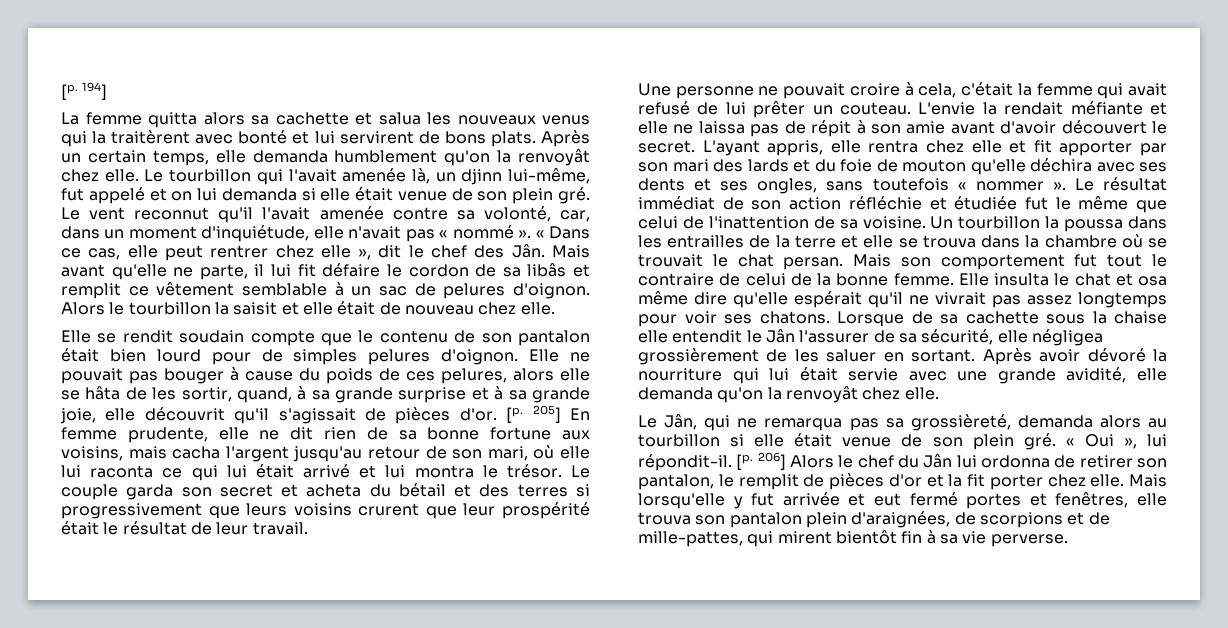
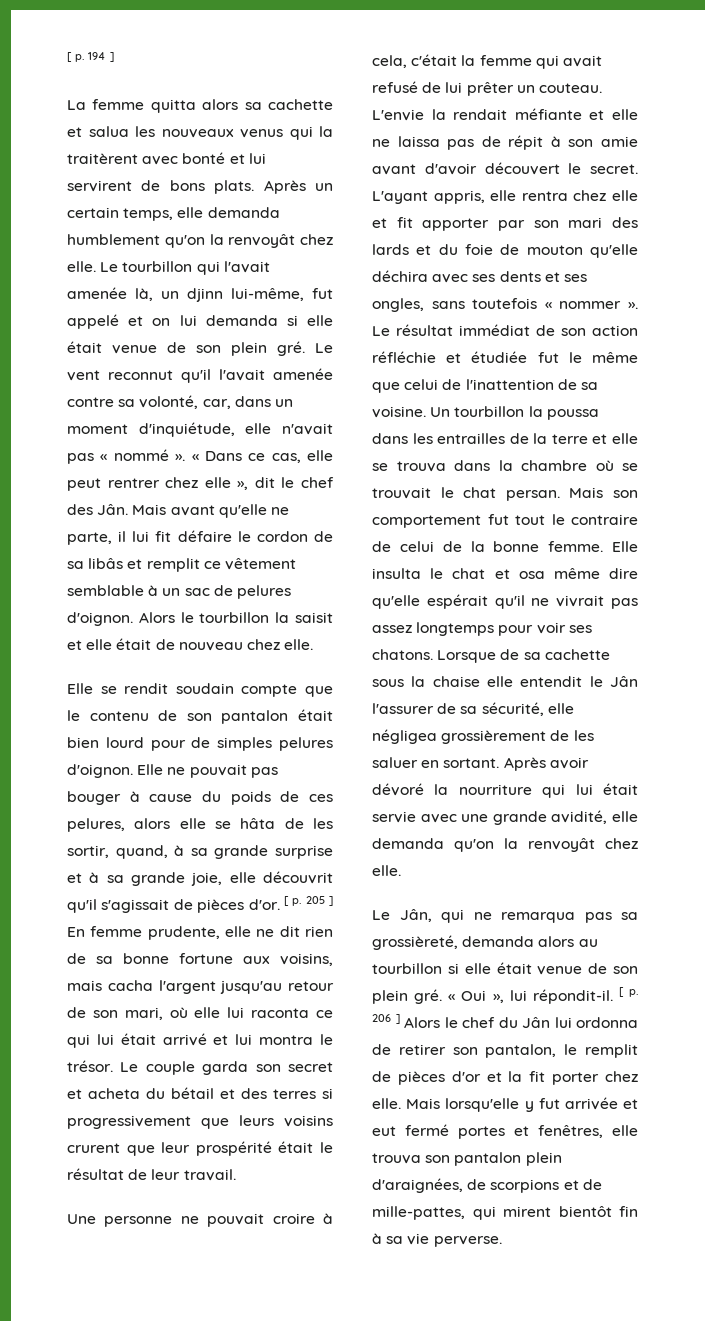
[61,82,108,100] [p. 194] -> [67,52,114,62] [ p. 194 ]
[506,405,561,423] [p. 205] -> [283,896,333,906] [ p. 205 ]
[736,452,786,470] [p. 206] -> [618,987,638,997] [372,1014,400,1024] [ p. 206 ]

